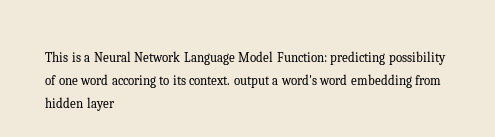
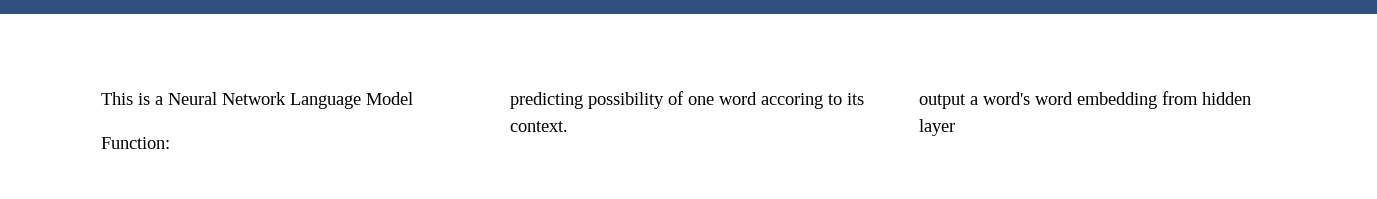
(274, 56) none -> (413, 98) //
(327, 57) none -> (170, 143) //
(231, 80) none -> (568, 126) //

